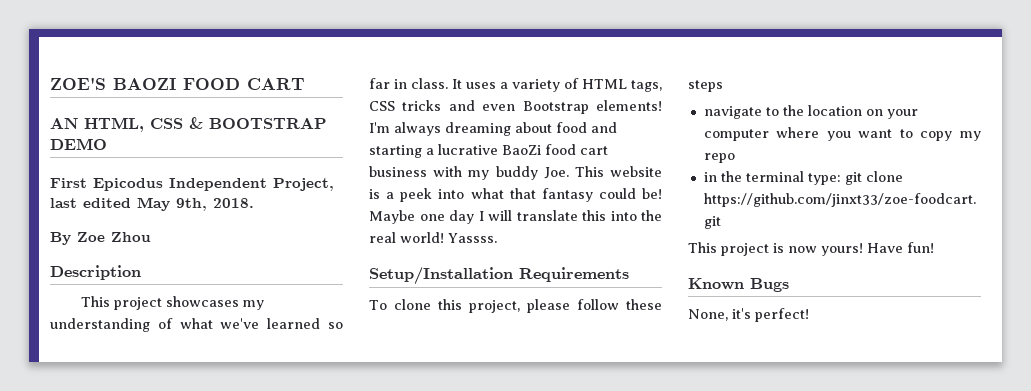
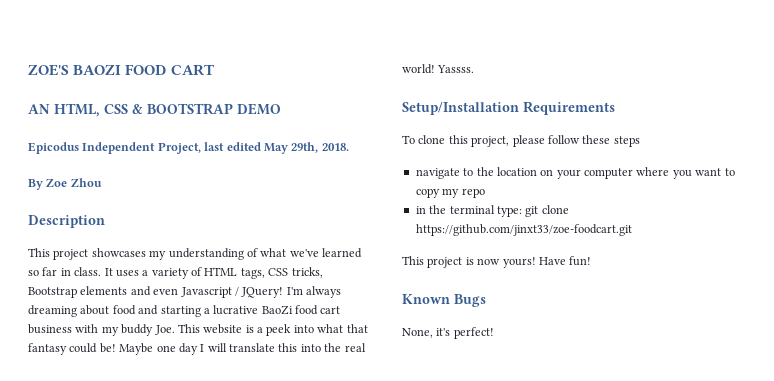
[50,178,87,188] First -> (281, 109) none
[176,198,207,211] 9th, -> [291,142,319,153] 29th,
[402,100,662,114] tricks and even Bootstrap elements! -> [291,267,323,278] [28,286,284,298] tricks, Bootstrap elements and even Javascript / JQuery!

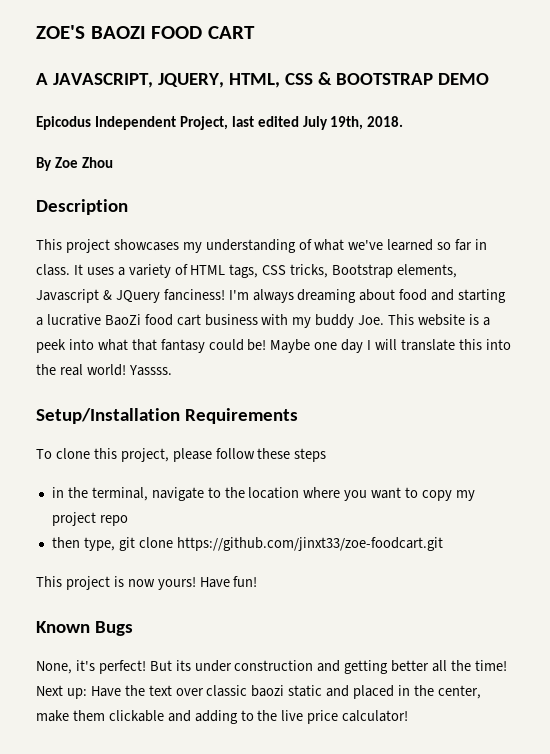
[28,104,50,114] AN -> [36,73,224,88] A JAVASCRIPT, JQUERY,
[263,142,319,154] May 29th, -> [302,116,364,130] July 19th,
[80,286,284,298] elements and even Javascript / JQuery! -> [397,264,458,278] [36,289,225,303] elements, Javascript & JQuery fanciness!
(640, 141) none -> [51,487,148,501] in the terminal,
[540,168,633,179] on your computer -> (300, 493) none
(460, 193) none -> [51,512,96,526] project
[415,205,522,217] in the terminal type: -> [51,537,115,551] then type,
(494, 333) none -> [149,660,507,674] [36,685,481,699] [36,710,409,724] But its under construction and getting better all the time! Next up: Have the text over classic baozi static and placed in the center, make them clickable and adding to the live price calculator!

